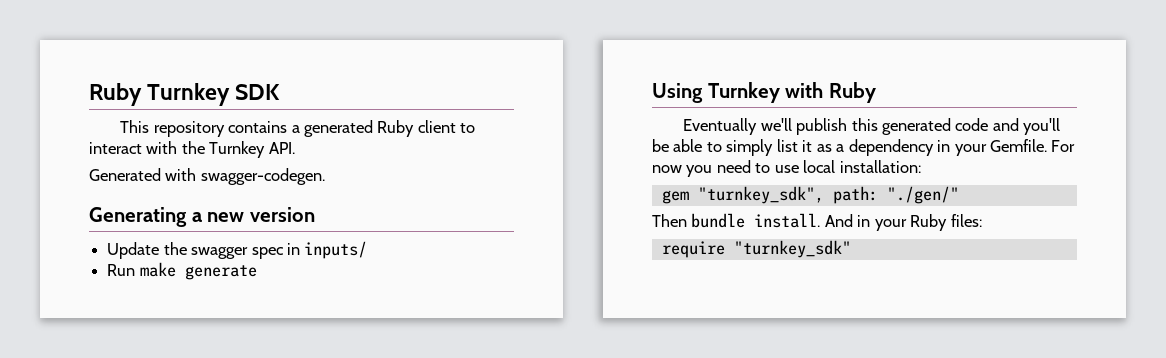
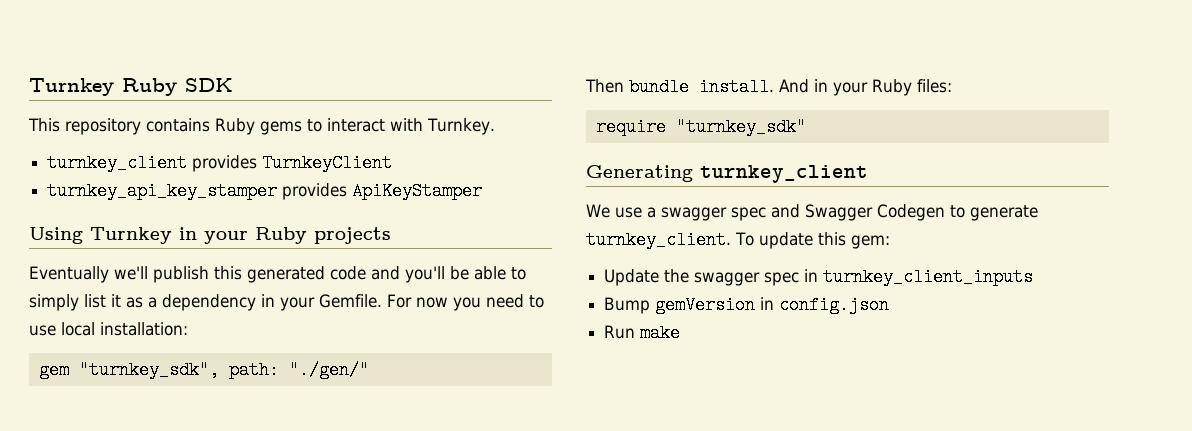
[89,83,231,106] Ruby Turnkey -> [29,78,177,96] Turnkey Ruby
[291,120,476,137] [89,141,295,158] [89,168,325,185] [89,207,315,227] [107,241,368,259] [107,262,257,280] a generated Ruby client to interact with the Turnkey API. // Generated with swagger-codegen. // Generating a new version // Update the swagger spec in inputs/ // Run make generate -> [215,118,495,135] [47,154,393,172] [47,182,483,200] Ruby gems to interact with Turnkey. // turnkey_client provides TurnkeyClient // turnkey_api_key_stamper provides ApiKeyStamper
[785,82,876,103] with Ruby -> [179,227,391,244] in your Ruby projects
(851, 249) none -> [586,165,868,183] [586,204,1038,221] [586,231,890,249] [604,268,1034,286] [604,296,890,314] [604,324,681,342] // Generating turnkey_client // We use a swagger spec and Swagger Codegen to generate turnkey_client. To update this gem: // Update the swagger spec in turnkey_client_inputs // Bump gemVersion in config.json // Run make

